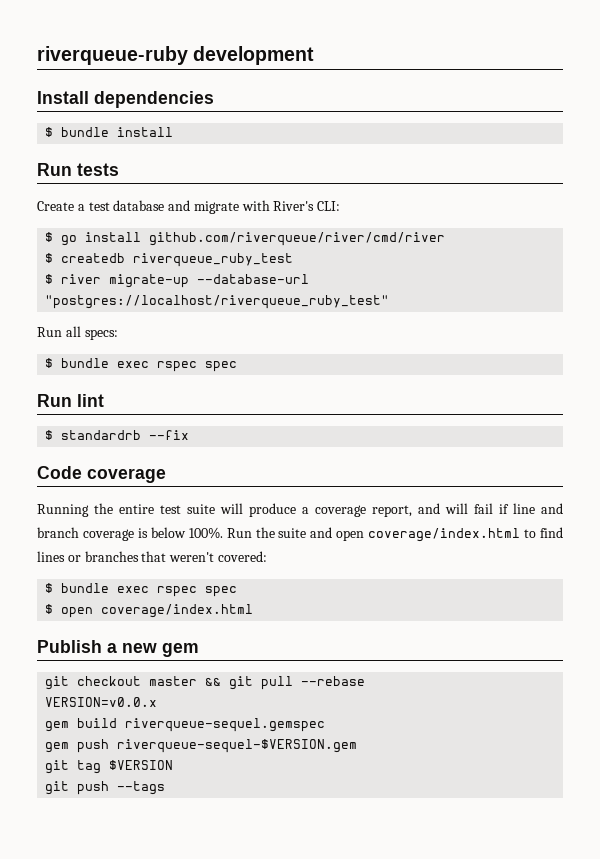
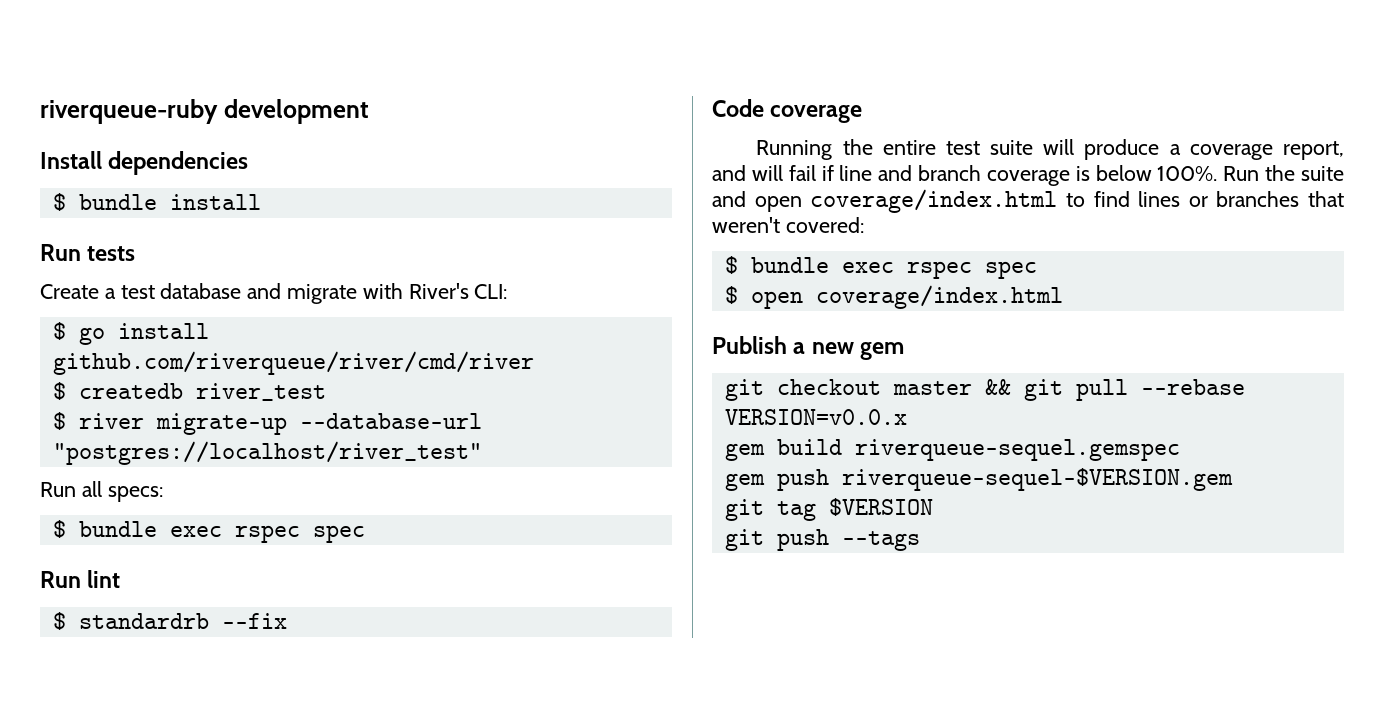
[133,253,294,267] riverqueue_ruby_test -> [195,383,326,401] river_test
[45,295,390,309] "postgres://localhost/riverqueue_ruby_test" -> [52,441,482,465] "postgres://localhost/river_test"

